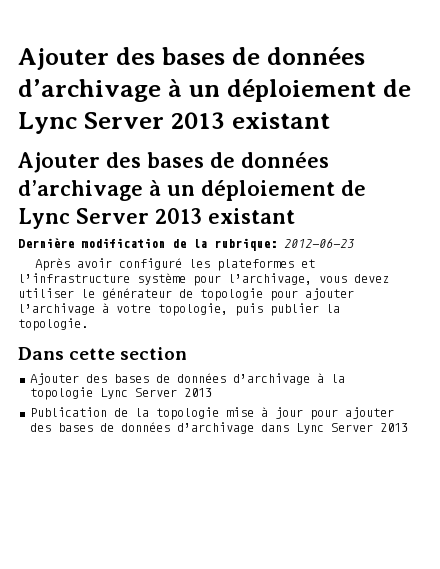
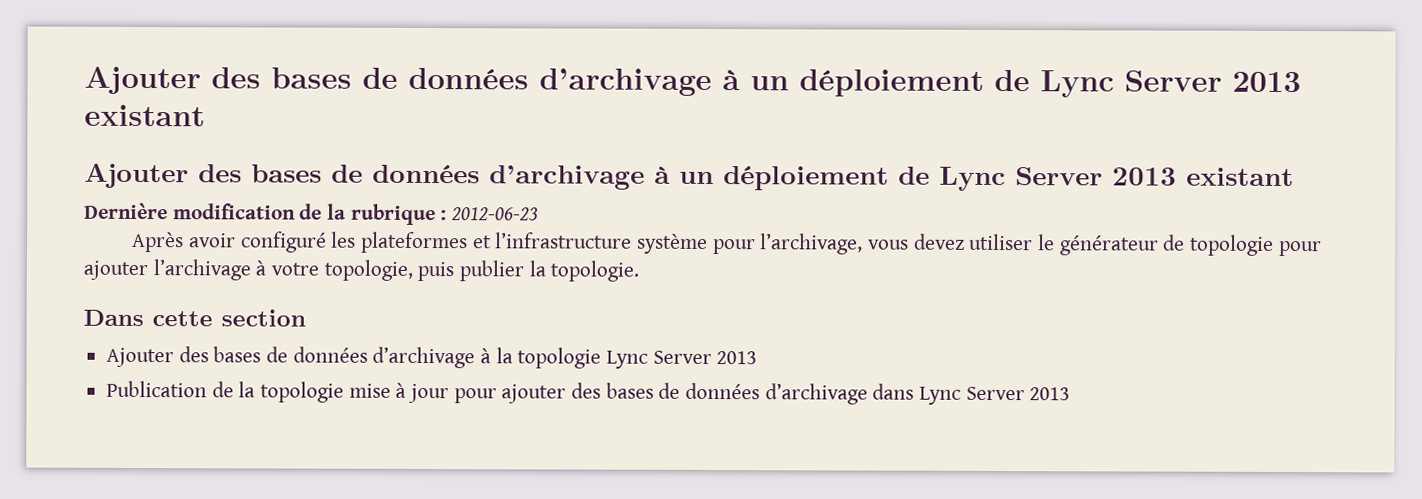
[214,238,277,251] rubrique: -> [350,203,448,226] rubrique :

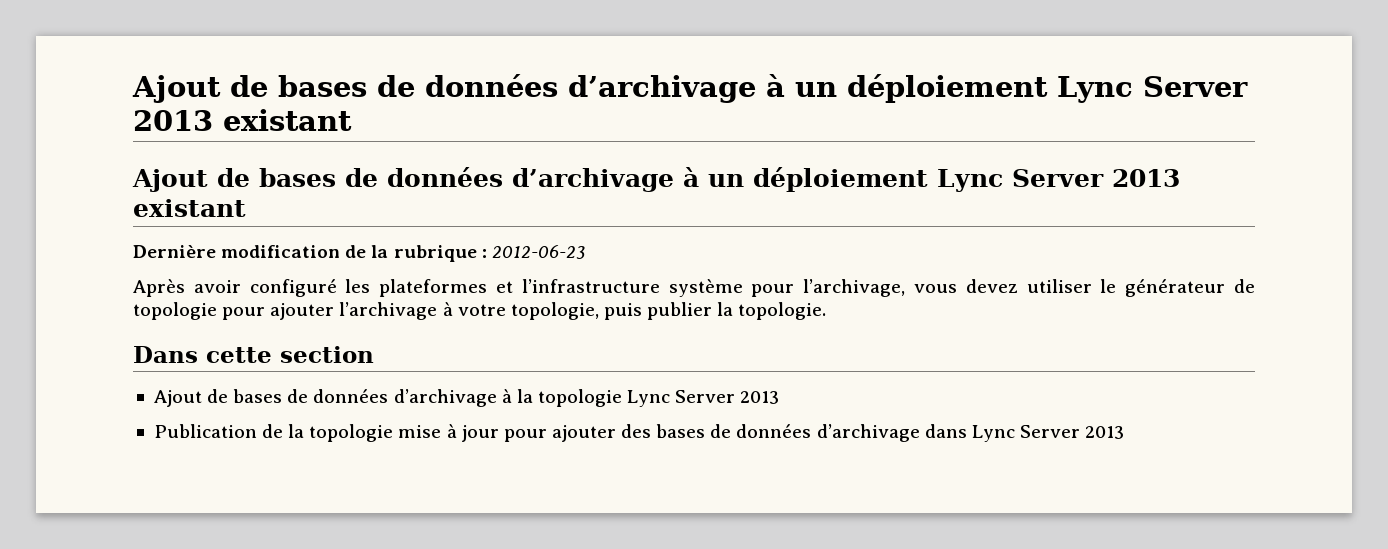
[84,66,1301,98] [84,104,205,127] [84,162,930,191] Ajouter des bases de données d’archivage à un déploiement de Lync Server 2013 existant // Ajouter des bases de données d’archivage à un déploiement de -> [132,74,1248,103] [133,109,352,131] [132,167,928,192] Ajout de bases de données d’archivage à un déploiement Lync Server 2013 existant // Ajout de bases de données d’archivage à un déploiement
[106,346,209,368] Ajouter des -> [153,389,229,407] Ajout de

